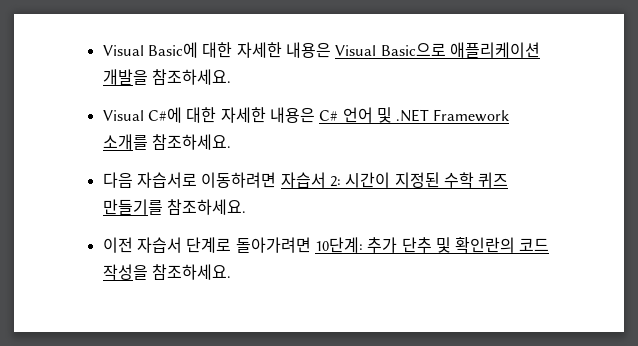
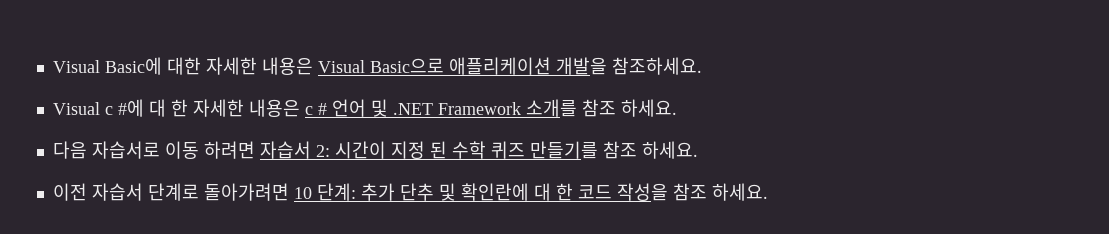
[147,107,339,123] C#에 대한 자세한 내용은 C# -> [104,99,327,117] c #에 대 한 자세한 내용은 c #
[151,134,231,150] 참조하세요. -> [581,99,677,117] 참조 하세요.
[201,172,277,188] 이동하려면 -> [164,141,255,159] 이동 하려면
[394,172,440,188] 지정된 -> [390,141,447,159] 지정 된
[166,199,246,215] 참조하세요. -> [602,141,698,159] 참조 하세요.
[314,237,363,253] 10단계: -> [293,183,356,201] 10 단계:
[455,237,550,253] [102,264,231,280] 확인란의 코드 작성을 참조하세요. -> [460,183,768,201] 확인란에 대 한 코드 작성을 참조 하세요.

